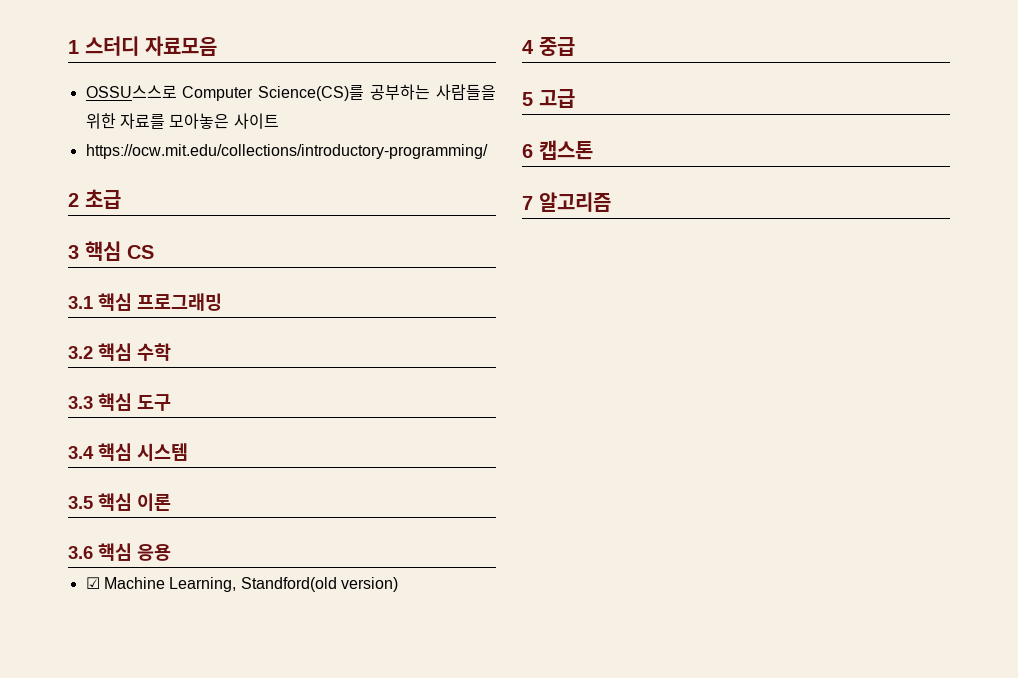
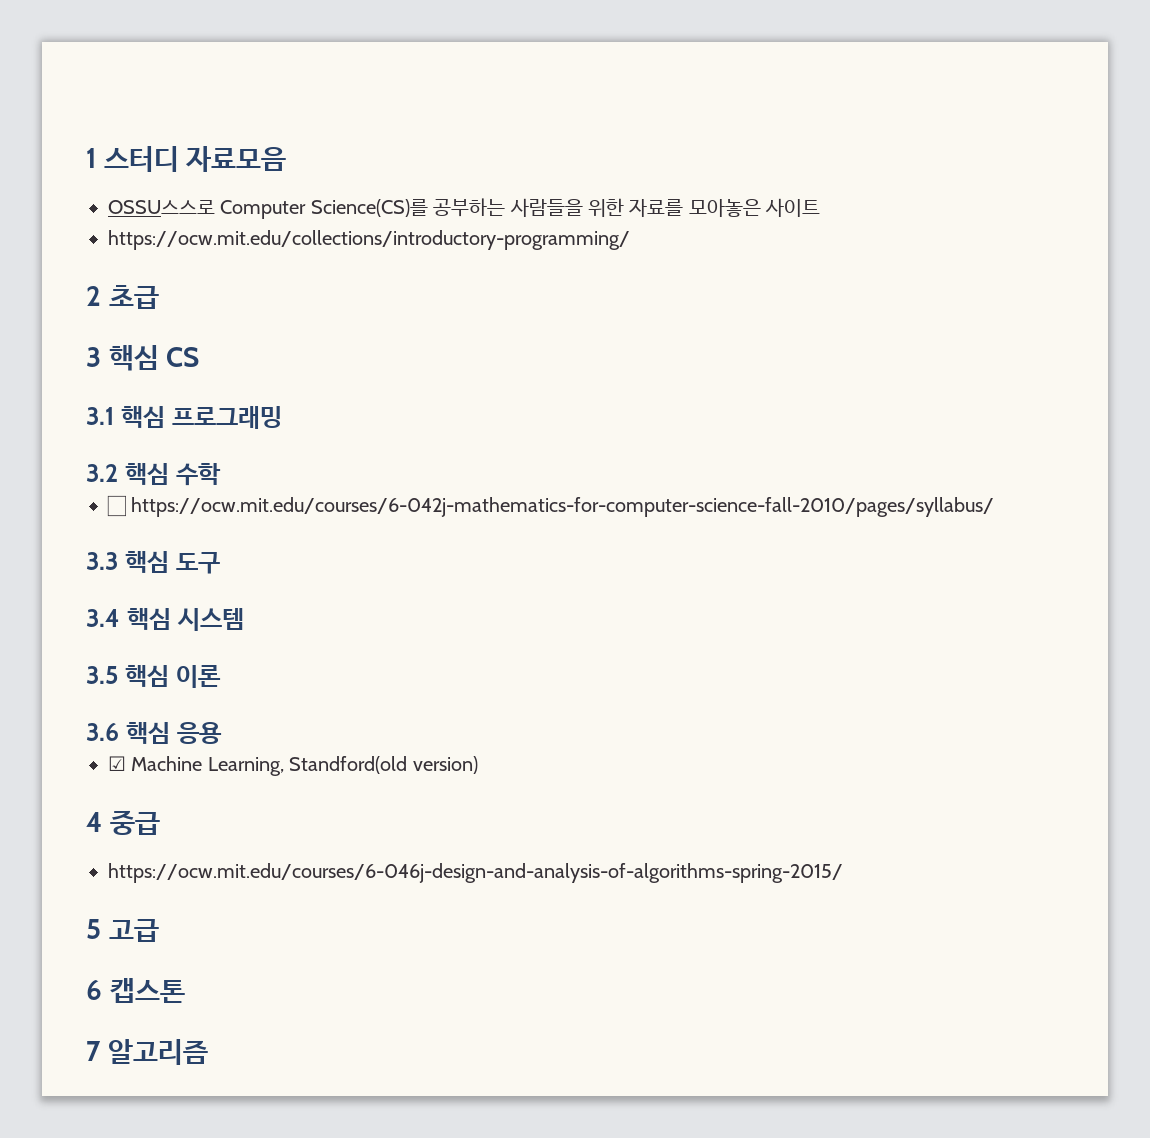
(171, 352) none -> [107,495,995,517] // ☐ https://ocw.mit.edu/courses/6-042j-mathematics-for-computer-science-fall-2010/pages/syllabus/
(575, 46) none -> [108,863,843,883] // https://ocw.mit.edu/courses/6-046j-design-and-analysis-of-algorithms-spring-2015/

